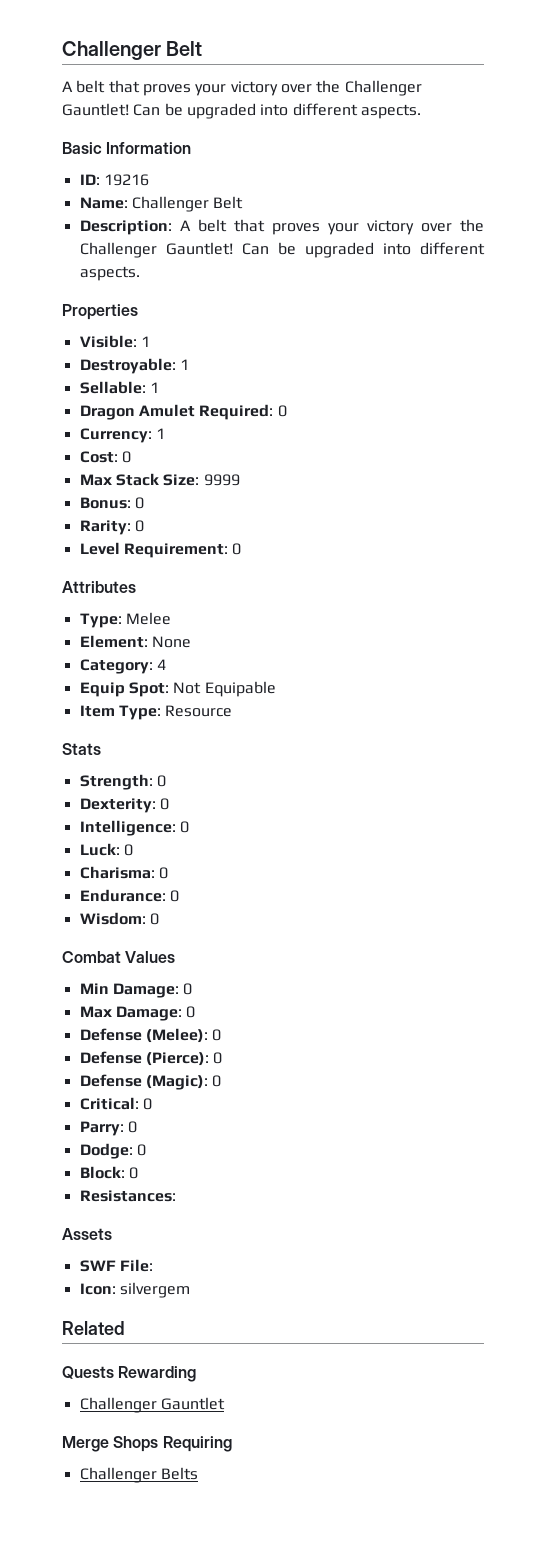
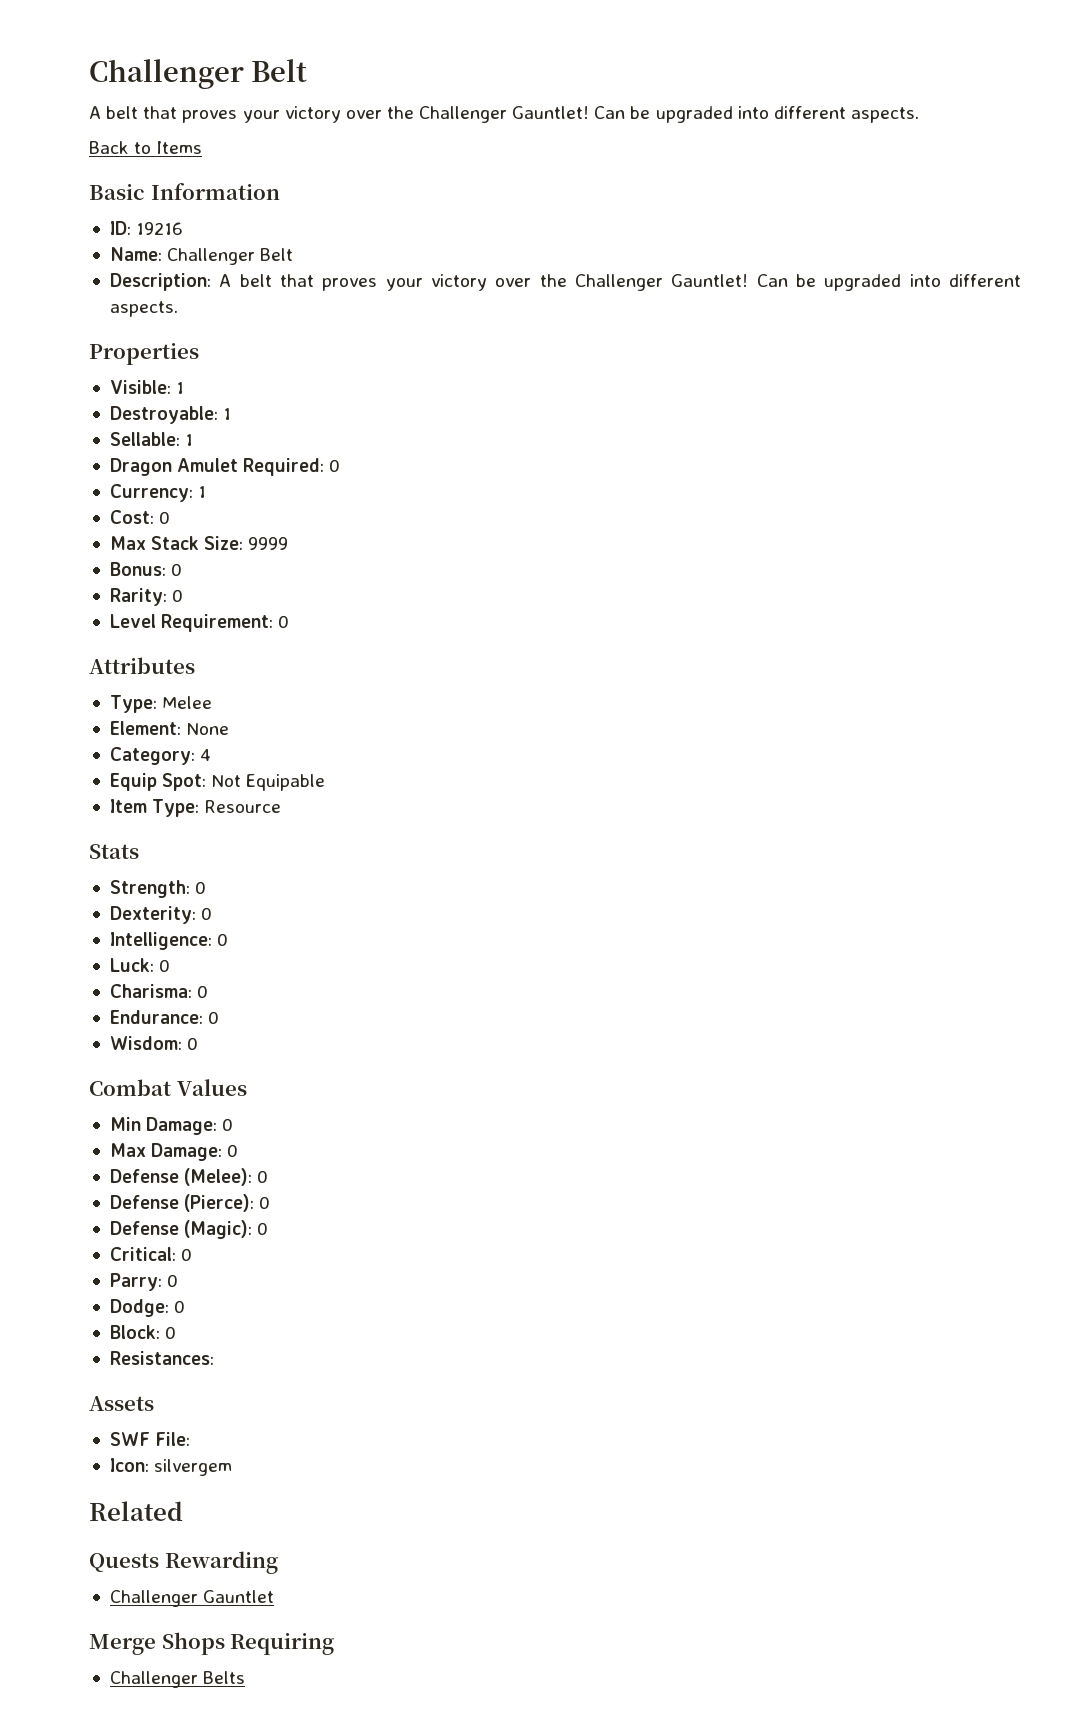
(421, 111) none -> [89,141,203,154] // Back to Items

